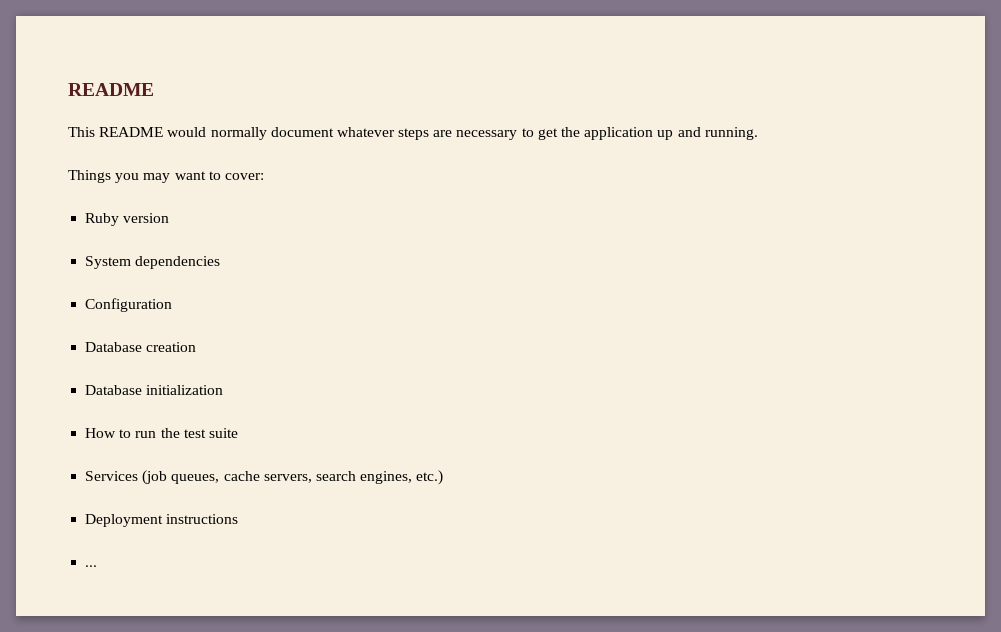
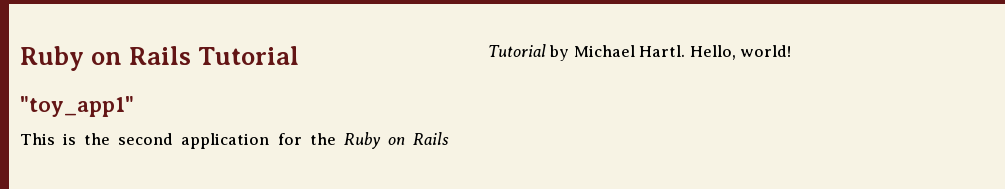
[68,83,154,96] [68,127,758,140] [68,170,264,183] [85,213,170,226] [85,256,221,269] [85,298,173,312] [85,342,197,352] [85,385,224,395] [85,428,238,438] [85,470,444,485] [85,514,239,527] [85,565,98,567] README // This README would normally document whatever steps are necessary to get the application up and running. // Things you may want to cover: // Ruby version // System dependencies // Configuration // Database creation // Database initialization // How to run the test suite // Services (job queues, cache servers, search engines, etc.) // Deployment instructions // ... -> [20,46,300,71] [20,96,134,117] [20,132,449,149] [488,44,792,61] Ruby on Rails Tutorial // "toy_app1" // This is the second application for the Ruby on Rails Tutorial by Michael Hartl. Hello, world!

